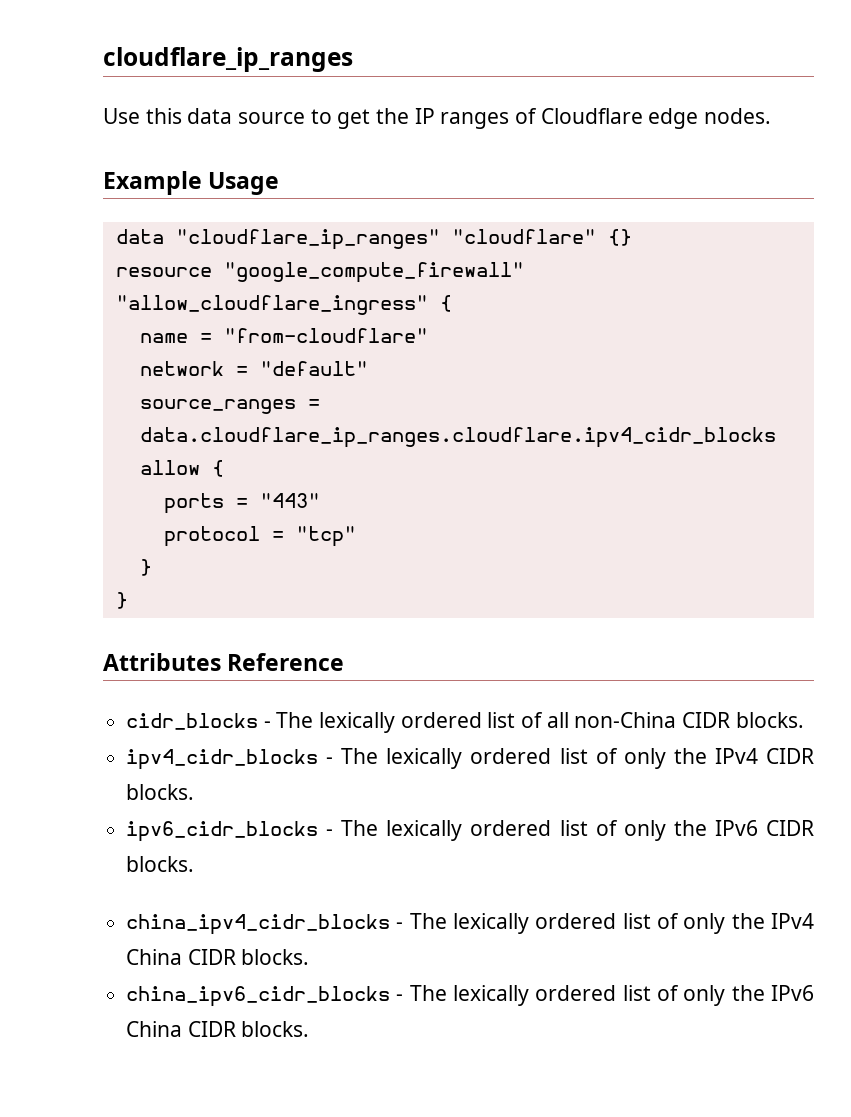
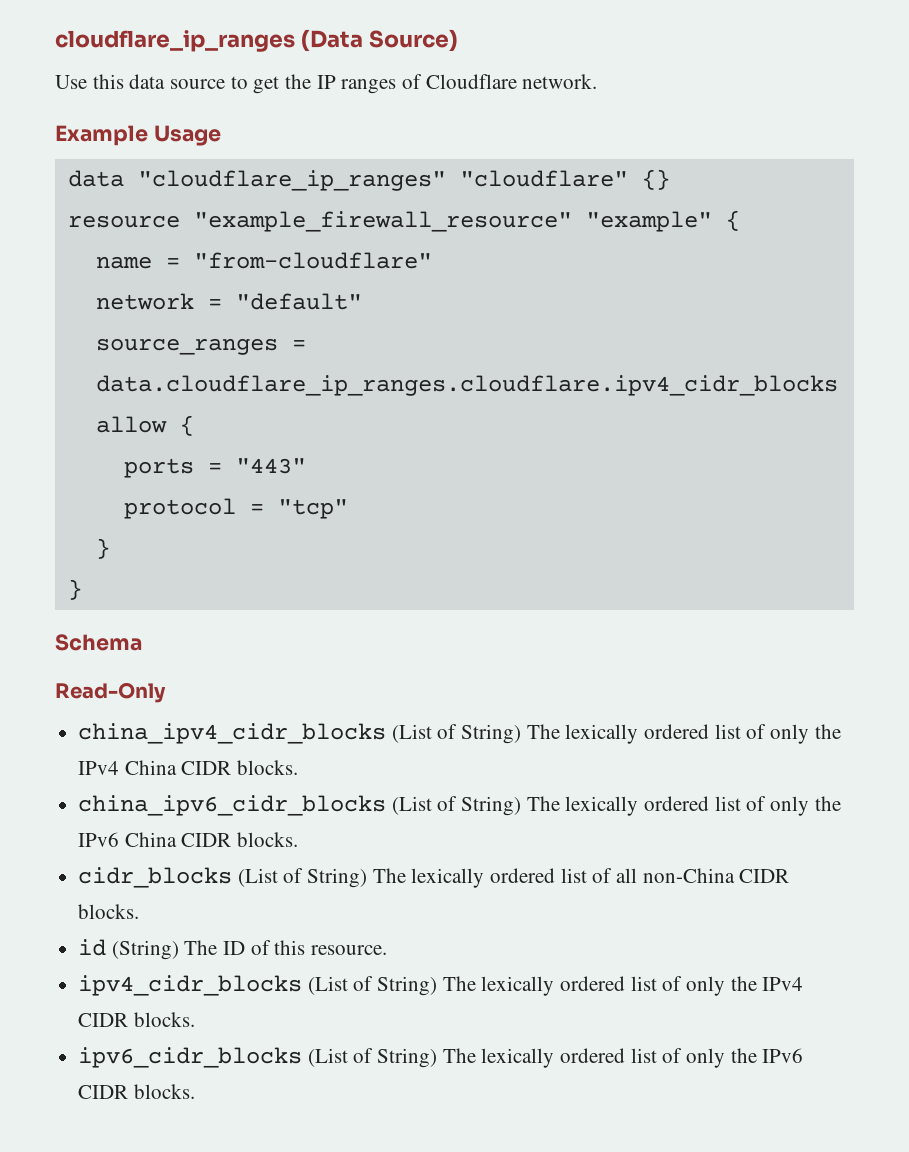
(353, 59) none -> [300,29,458,52] (Data Source)
[648,108,772,129] edge nodes. -> [522,74,598,89] network.
[223,262,524,283] [115,295,428,315] "google_compute_firewall" "allow_cloudflare_ingress" -> [193,211,712,232] "example_firewall_resource" "example"
[103,653,345,671] [126,712,804,733] [126,748,814,770] [126,784,195,800] [126,820,814,842] [126,856,195,872] [126,914,404,935] Attributes Reference // cidr_blocks - The lexically ordered list of all non-China CIDR blocks. // ipv4_cidr_blocks - The lexically ordered list of only the IPv4 CIDR blocks. // ipv6_cidr_blocks - The lexically ordered list of only the IPv6 CIDR blocks. // china_ipv4_cidr_blocks - -> [55,634,142,651] [55,682,166,703] [78,723,522,744] Schema // Read-Only // china_ipv4_cidr_blocks (List of String)
[396,994,404,1001] - -> [391,796,522,816] (List of String)
(310, 1029) none -> [78,867,790,888] [78,904,140,919] [78,939,388,960] [78,975,804,996] [78,1012,195,1027] [78,1047,804,1068] [78,1084,195,1099] // cidr_blocks (List of String) The lexically ordered list of all non-China CIDR blocks. // id (String) The ID of this resource. // ipv4_cidr_blocks (List of String) The lexically ordered list of only the IPv4 CIDR blocks. // ipv6_cidr_blocks (List of String) The lexically ordered list of only the IPv6 CIDR blocks.

